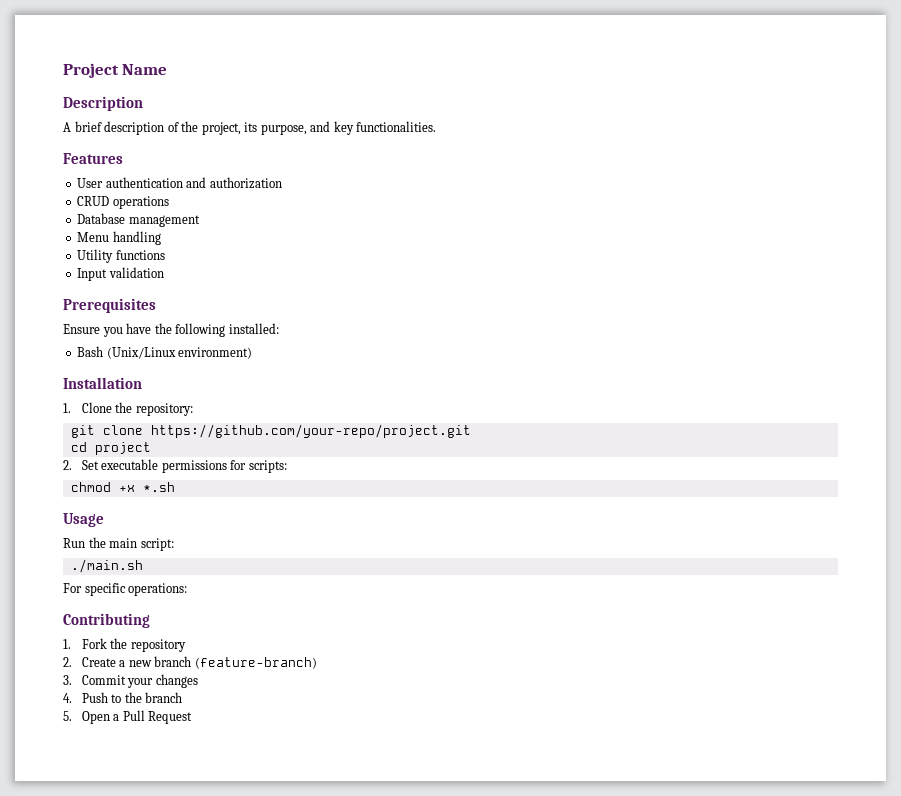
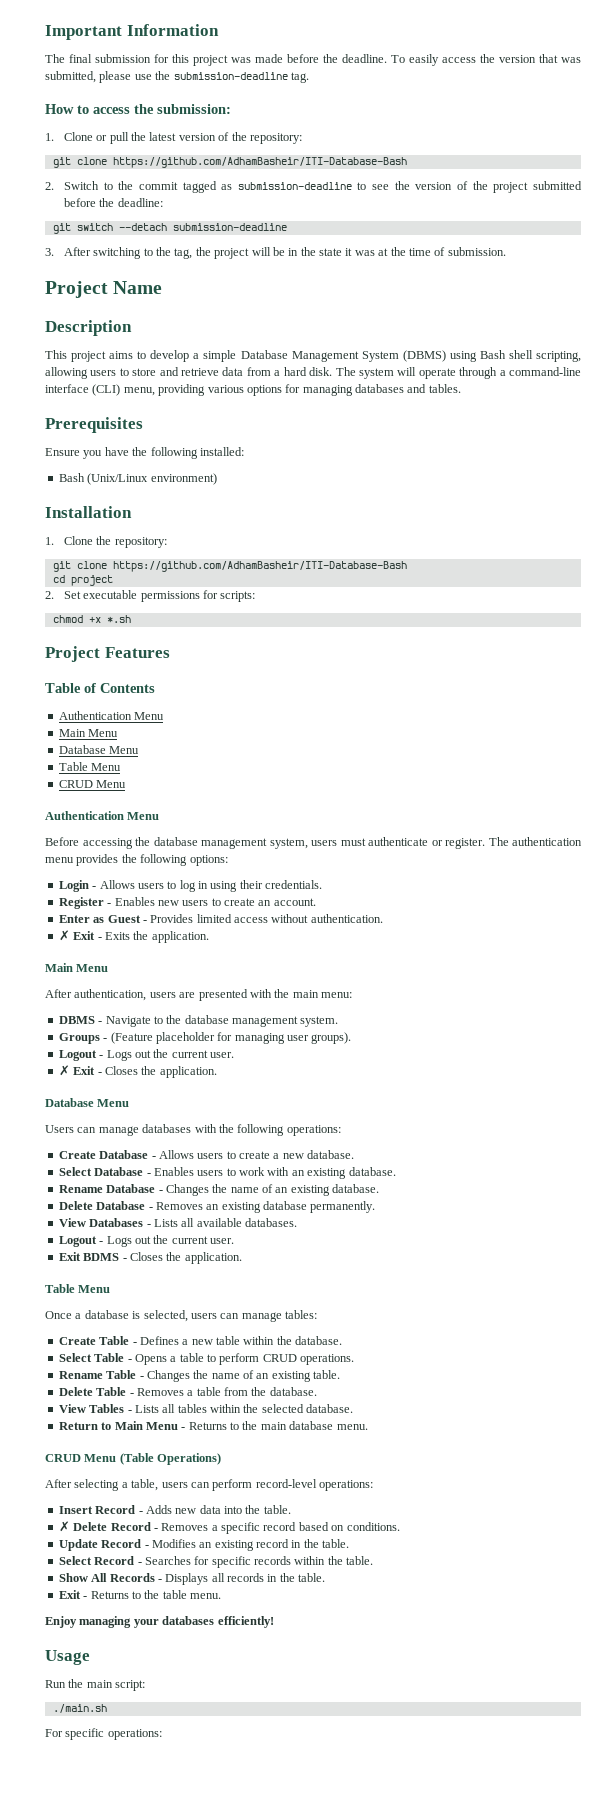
[63,63,168,78] [63,96,143,111] [63,121,437,135] [63,153,123,164] [77,177,282,189] [77,196,169,209] [77,213,200,227] [77,231,161,245] [77,249,165,263] [77,267,164,281] Project Name // Description // A brief description of the project, its purpose, and key functionalities. // Features // User authentication and authorization // CRUD operations // Database management // Menu handling // Utility functions // Input validation -> [45,24,219,40] [45,54,581,66] [45,71,309,83] [45,104,231,114] [45,132,302,144] [52,157,407,168] [45,181,583,193] [63,198,163,207] [52,223,287,234] [45,247,506,259] [45,281,163,298] [45,320,132,336] [45,350,581,362] [45,367,582,379] [45,384,461,396] Important Information // The final submission for this project was made before the deadline. To easily access the version that was submitted, please use the submission-deadline tag. // How to access the submission: // 1. Clone or pull the latest version of the repository: // git clone https://github.com/AdhamBasheir/ITI-Database-Bash // 2. Switch to the commit tagged as submission-deadline to see the version of the project submitted before the deadline: // git switch --detach submission-deadline // 3. After switching to the tag, the project will be in the state it was at the time of submission. // Project Name // Description // This project aims to develop a simple Database Management System (DBMS) using Bash shell scripting, allowing users to store and retrieve data from a hard disk. The system will operate through a command-line interface (CLI) menu, providing various options for managing databases and tables.
[150,424,471,438] https://github.com/your-repo/project.git -> [112,561,407,572] https://github.com/AdhamBasheir/ITI-Database-Bash
(175, 487) none -> [45,646,170,662] [45,683,155,693] [58,711,165,720] [58,729,119,737] [58,745,140,754] [58,762,122,771] [58,780,127,788] [45,811,160,820] [45,837,582,849] [45,854,228,866] [58,880,323,892] [58,897,316,909] [58,914,383,923] [58,930,209,943] [45,963,109,972] [45,989,352,1001] [58,1015,339,1027] [58,1032,352,1044] [58,1049,234,1061] [58,1065,217,1078] [45,1098,130,1107] [45,1124,341,1136] [58,1150,355,1159] [58,1167,396,1179] [58,1184,380,1196] [58,1201,376,1213] [58,1218,297,1227] [58,1235,234,1247] [58,1252,242,1264] [45,1284,111,1293] [45,1310,317,1322] [58,1336,343,1345] [58,1353,355,1365] [58,1370,341,1382] [58,1387,317,1396] [58,1404,354,1413] [58,1421,368,1430] [45,1453,222,1465] [45,1479,373,1491] [58,1505,291,1514] [58,1521,400,1534] [58,1539,350,1551] [58,1556,374,1568] [58,1573,326,1585] [58,1590,221,1599] [45,1616,274,1628] // Project Features // Table of Contents // Authentication Menu // Main Menu // Database Menu // Table Menu // CRUD Menu // Authentication Menu // Before accessing the database management system, users must authenticate or register. The authentication menu provides the following options: // Login - Allows users to log in using their credentials. // Register - Enables new users to create an account. // Enter as Guest - Provides limited access without authentication. // ✗ Exit - Exits the application. // Main Menu // After authentication, users are presented with the main menu: // DBMS - Navigate to the database management system. // Groups - (Feature placeholder for managing user groups). // Logout - Logs out the current user. // ✗ Exit - Closes the application. // Database Menu // Users can manage databases with the following operations: // Create Database - Allows users to create a new database. // Select Database - Enables users to work with an existing database. // Rename Database - Changes the name of an existing database. // Delete Database - Removes an existing database permanently. // View Databases - Lists all available databases. // Logout - Logs out the current user. // Exit BDMS - Closes the application. // Table Menu // Once a database is selected, users can manage tables: // Create Table - Defines a new table within the database. // Select Table - Opens a table to perform CRUD operations. // Rename Table - Changes the name of an existing table. // Delete Table - Removes a table from the database. // View Tables - Lists all tables within the selected database. // Return to Main Menu - Returns to the main database menu. // CRUD Menu (Table Operations) // After selecting a table, users can perform record-level operations: // Insert Record - Adds new data into the table. // ✗ Delete Record - Removes a specific record based on conditions. // Update Record - Modifies an existing record in the table. // Select Record - Searches for specific records within the table. // Show All Records - Displays all records in the table. // Exit - Returns to the table menu. // Enjoy managing your databases efficiently!
[63,613,150,628] [63,638,186,652] [63,656,317,669] [63,674,198,688] [63,692,183,703] [63,710,193,724] // Contributing // 1. Fork the repository // 2. Create a new branch (feature-branch) // 3. Commit your changes // 4. Push to the branch // 5. Open a Pull Request -> (162, 1734) none

